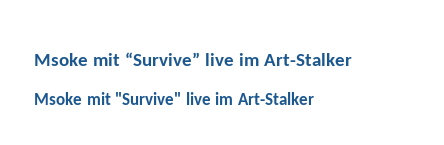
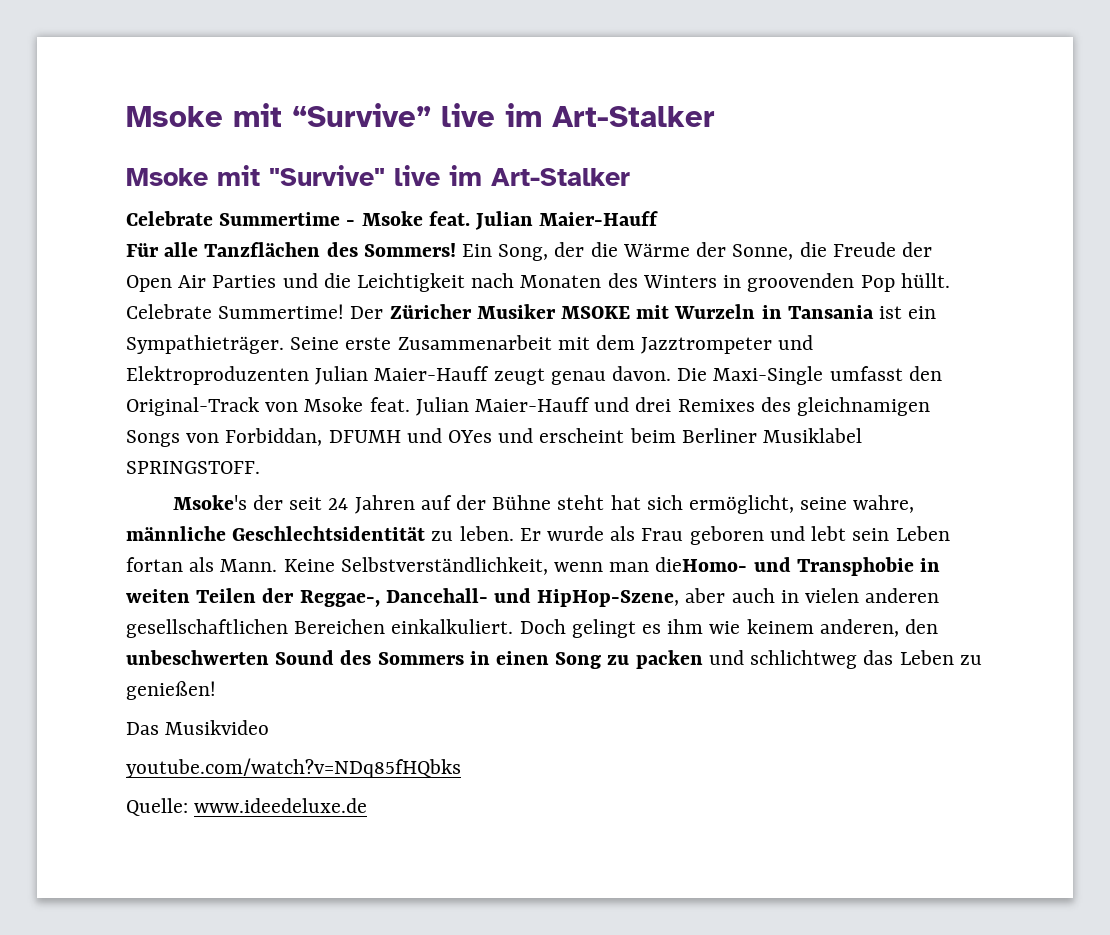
(314, 98) none -> [126,211,659,230] [126,242,932,261] [126,273,950,292] [126,304,937,319] [126,335,814,354] [126,366,942,385] [126,397,931,416] [126,428,863,447] [126,461,260,474] [172,495,915,514] [126,526,950,545] [126,557,941,576] [126,588,940,607] [126,619,939,638] [126,650,982,669] [126,681,216,700] [126,720,270,735] [126,758,461,778] [126,798,368,816] // Celebrate Summertime - Msoke feat. Julian Maier-Hauff // Für alle Tanzflächen des Sommers! Ein Song, der die Wärme der Sonne, die Freude der Open Air Parties und die Leichtigkeit nach Monaten des Winters in groovenden Pop hüllt. Celebrate Summertime! Der Züricher Musiker MSOKE mit Wurzeln in Tansania ist ein Sympathieträger. Seine erste Zusammenarbeit mit dem Jazztrompeter und Elektroproduzenten Julian Maier-Hauff zeugt genau davon. Die Maxi-Single umfasst den Original-Track von Msoke feat. Julian Maier-Hauff und drei Remixes des gleichnamigen Songs von Forbiddan, DFUMH und OYes und erscheint beim Berliner Musiklabel SPRINGSTOFF. // Msoke's der seit 24 Jahren auf der Bühne steht hat sich ermöglicht, seine wahre, männliche Geschlechtsidentität zu leben. Er wurde als Frau geboren und lebt sein Leben fortan als Mann. Keine Selbstverständlichkeit, wenn man dieHomo- und Transphobie in weiten Teilen der Reggae-, Dancehall- und HipHop-Szene, aber auch in vielen anderen gesellschaftlichen Bereichen einkalkuliert. Doch gelingt es ihm wie keinem anderen, den unbeschwerten Sound des Sommers in einen Song zu packen und schlichtweg das Leben zu genießen! // Das Musikvideo // youtube.com/watch?v=NDq85fHQbks // Quelle: www.ideedeluxe.de

